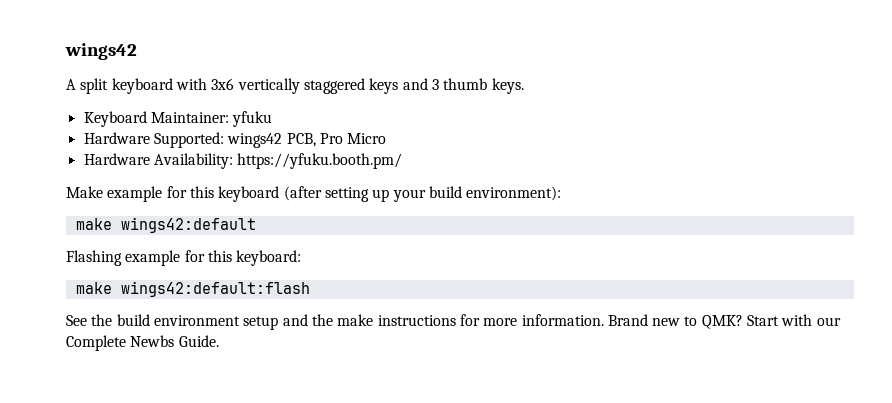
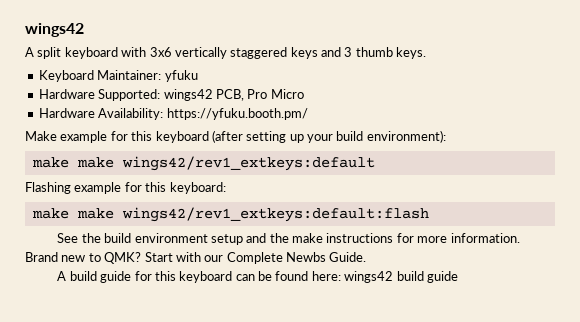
[120,217,256,233] wings42:default -> [76,156,375,171] make wings42/rev1_extkeys:default
[120,281,310,297] wings42:default:flash -> [76,207,429,222] make wings42/rev1_extkeys:default:flash
(219, 341) none -> [57,271,458,283] // A build guide for this keyboard can be found here: wings42 build guide

